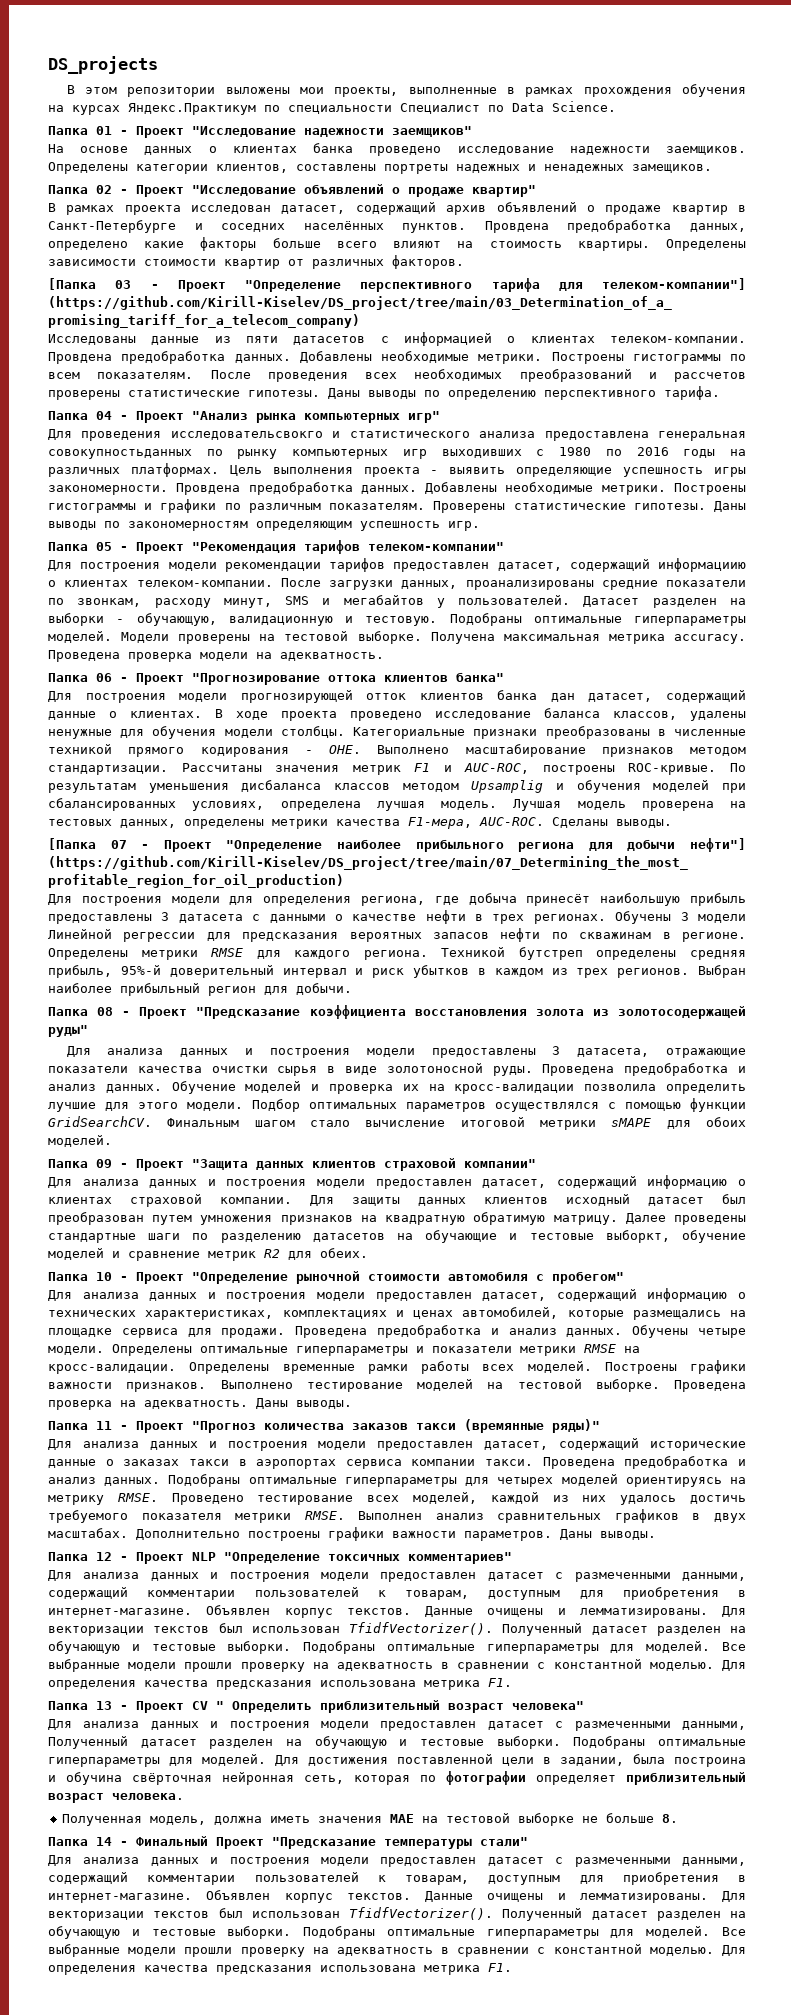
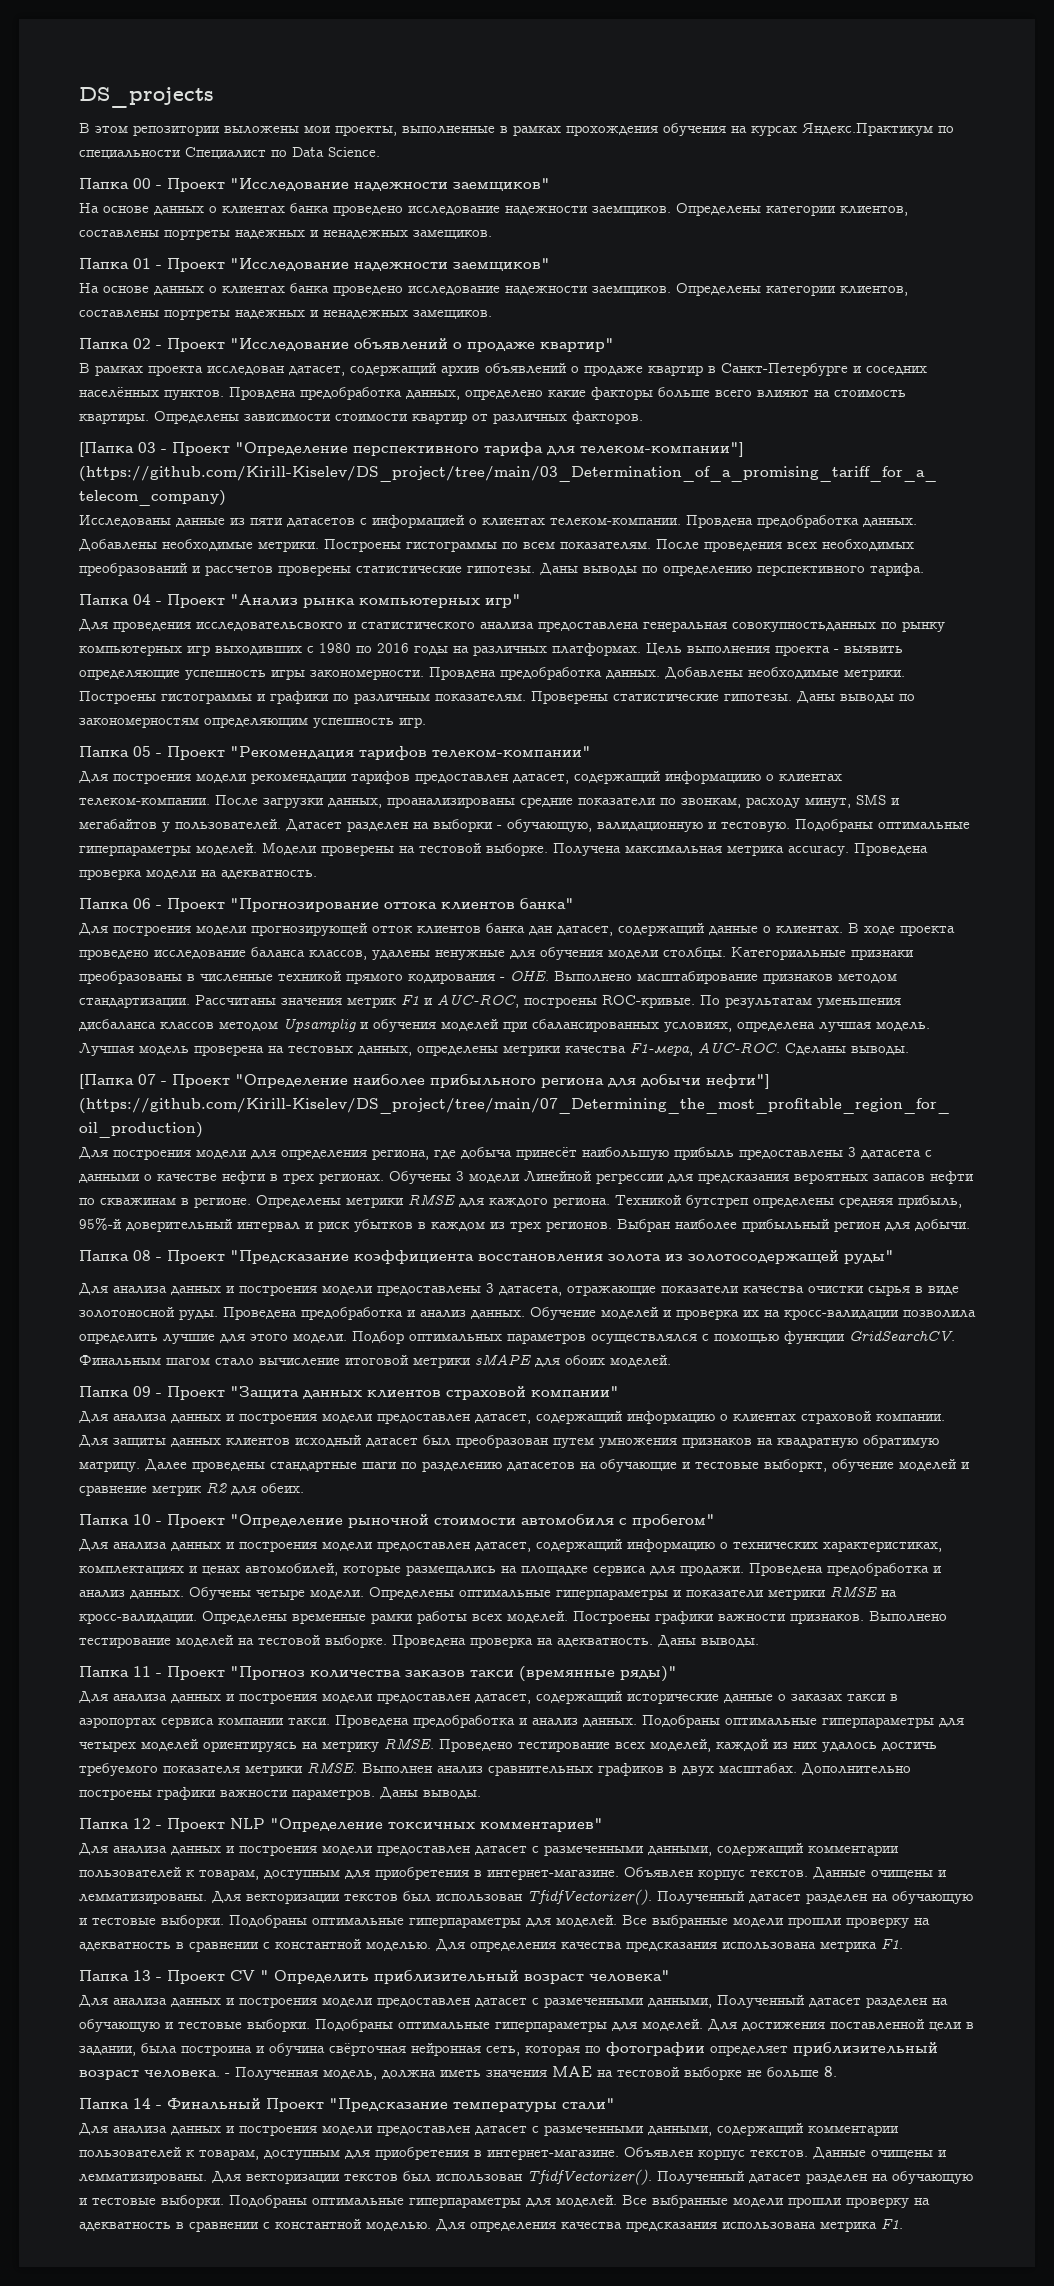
(616, 106) none -> [79,178,550,192] [79,203,908,216] [79,229,492,240] // Папка 00 - Проект "Исследование надежности заемщиков" // На основе данных о клиентах банка проведено исследование надежности заемщиков. Определены категории клиентов, составлены портреты надежных и ненадежных замещиков.
(184, 1796) // -> [225,2073,230,2077] -

